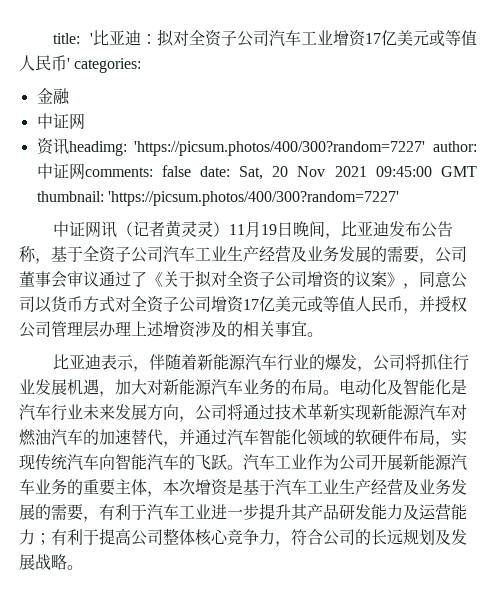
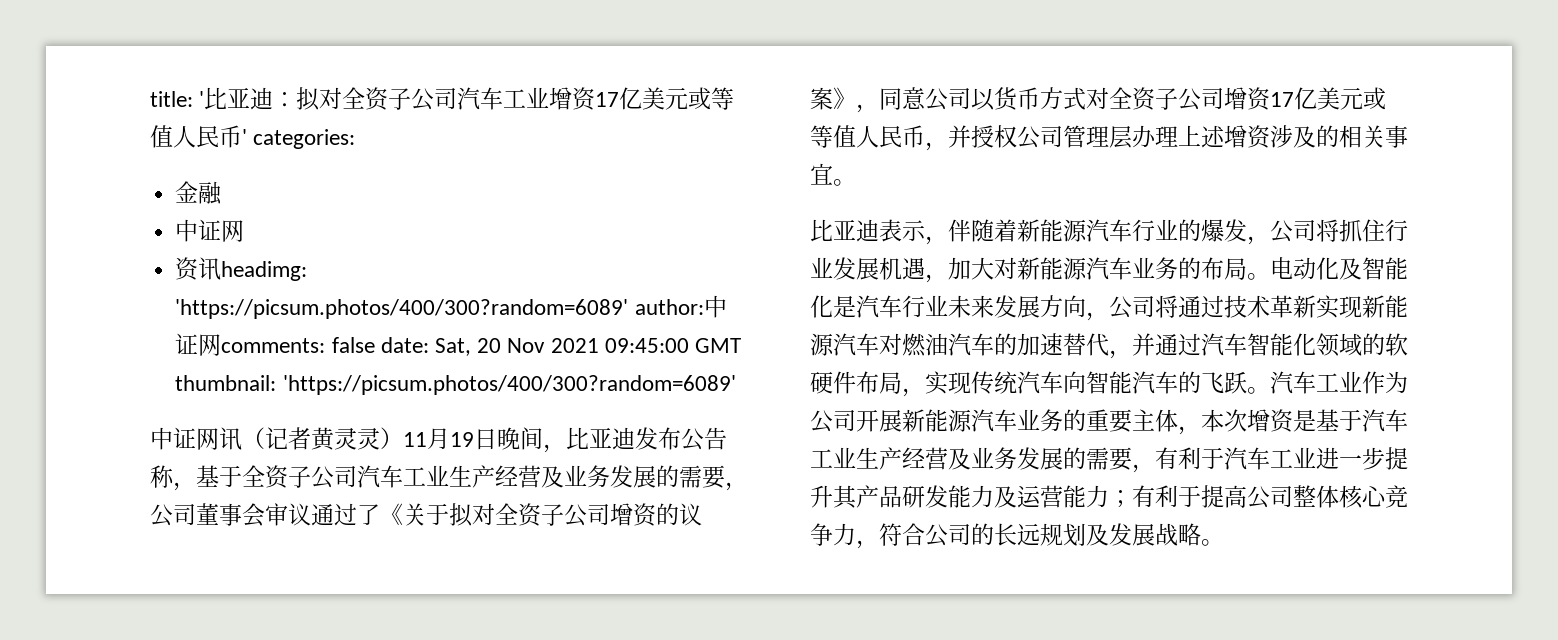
[134,141,426,156] 'https://picsum.photos/400/300?random=7227' -> [175,299,629,319] 'https://picsum.photos/400/300?random=6089'
[107,191,399,206] 'https://picsum.photos/400/300?random=7227' -> [282,375,736,395] 'https://picsum.photos/400/300?random=6089'

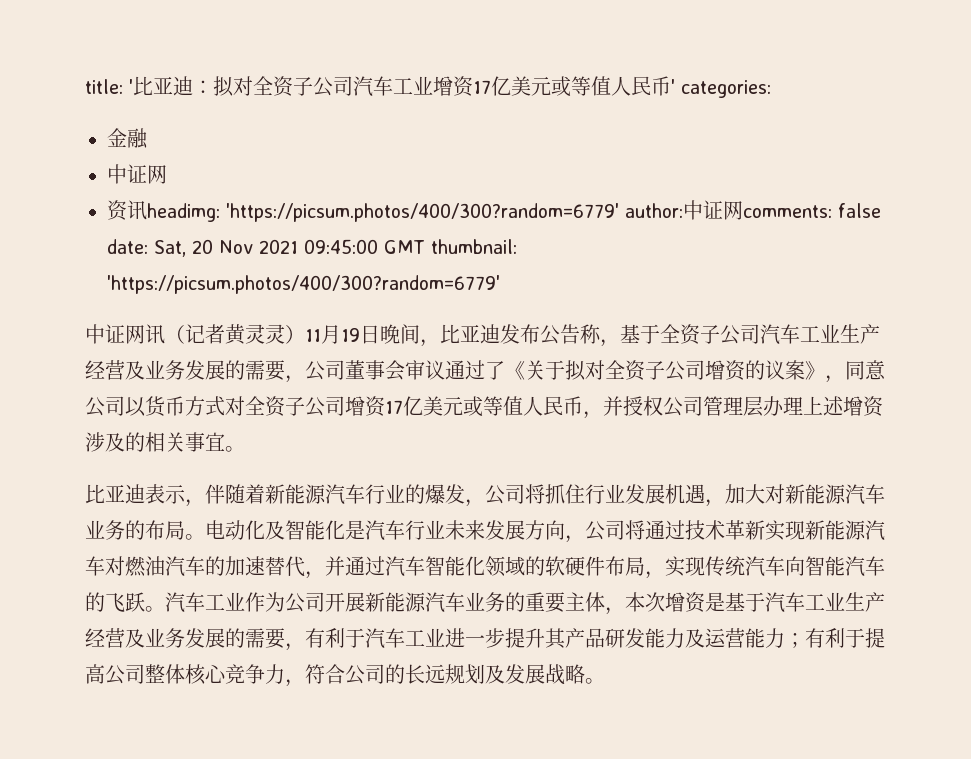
[175,299,629,319] 'https://picsum.photos/400/300?random=6089' -> [226,203,619,222] 'https://picsum.photos/400/300?random=6779'
[282,375,736,395] 'https://picsum.photos/400/300?random=6089' -> [107,275,500,294] 'https://picsum.photos/400/300?random=6779'

